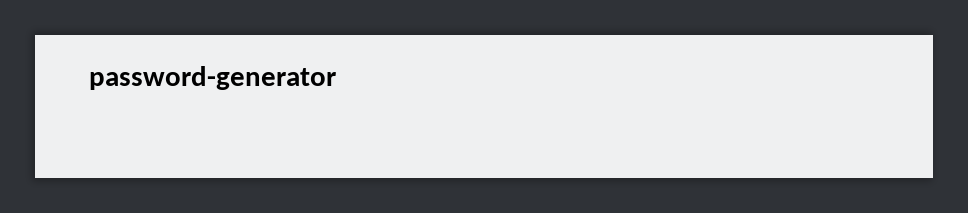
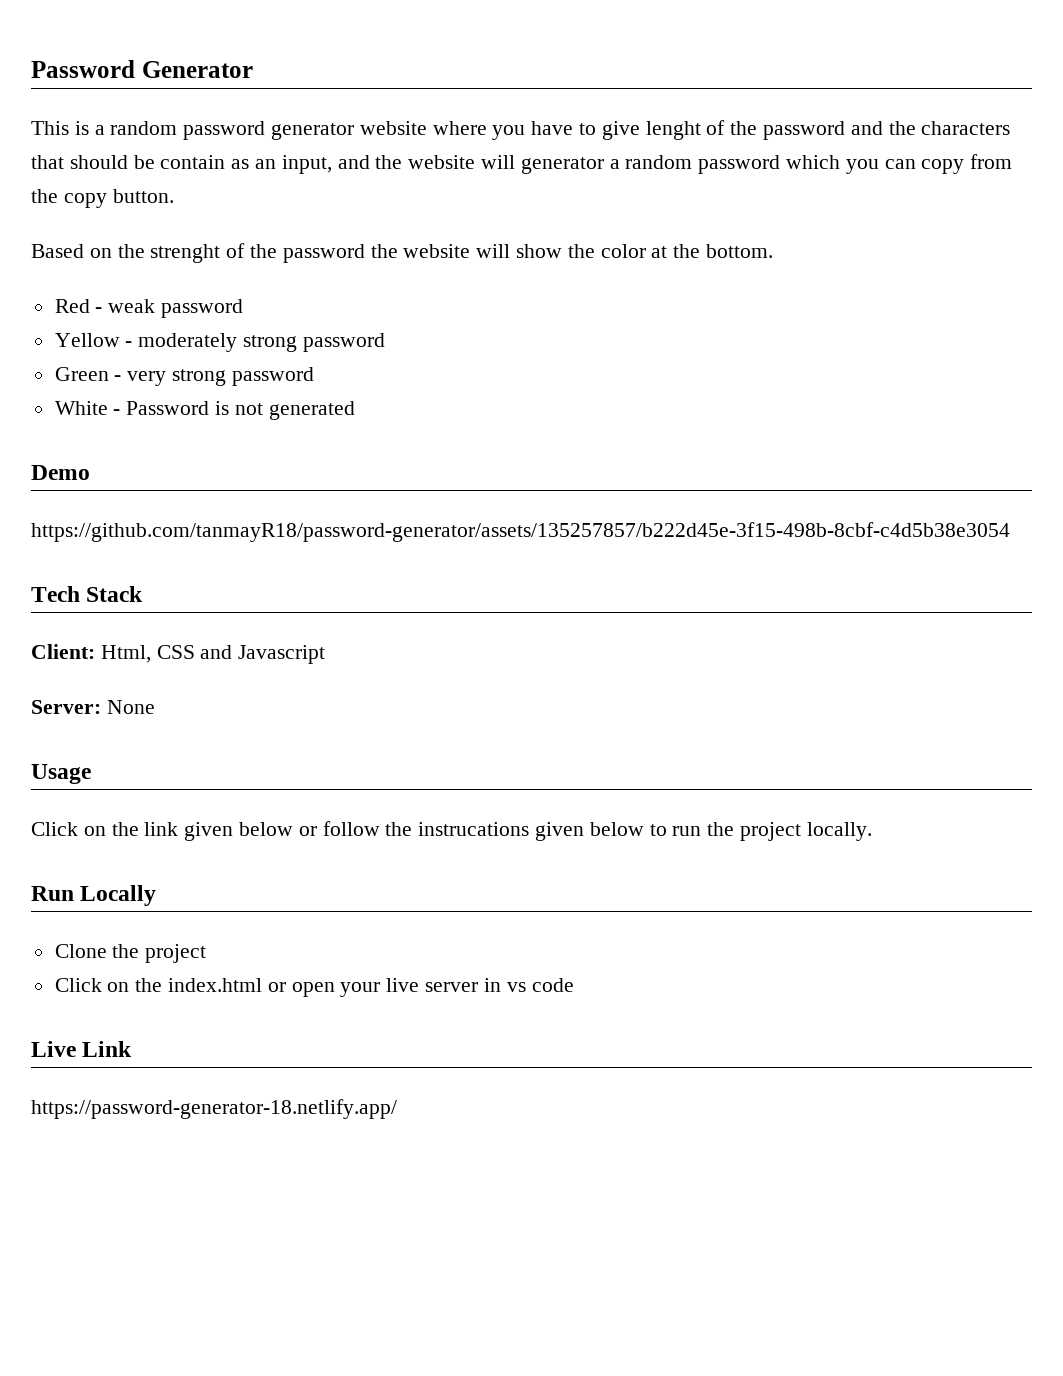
[89,66,336,90] password-generator -> [31,60,253,78] [31,120,1011,140] [31,154,1013,174] [31,189,174,208] [31,243,774,263] [54,299,244,318] [54,333,385,352] [54,367,314,386] [54,401,355,420] [31,465,90,480] [31,522,1010,542] [31,586,144,602] [31,644,326,664] [31,700,155,714] [31,764,91,784] [31,821,872,841] [31,885,157,906] [54,944,207,963] [54,978,574,997] [31,1041,133,1057] [31,1099,397,1119] Password Generator // This is a random password generator website where you have to give lenght of the password and the characters that should be contain as an input, and the website will generator a random password which you can copy from the copy button. // Based on the strenght of the password the website will show the color at the bottom. // Red - weak password // Yellow - moderately strong password // Green - very strong password // White - Password is not generated // Demo // https://github.com/tanmayR18/password-generator/assets/135257857/b222d45e-3f15-498b-8cbf-c4d5b38e3054 // Tech Stack // Client: Html, CSS and Javascript // Server: None // Usage // Click on the link given below or follow the instrucations given below to run the project locally. // Run Locally // Clone the project // Click on the index.html or open your live server in vs code // Live Link // https://password-generator-18.netlify.app/

